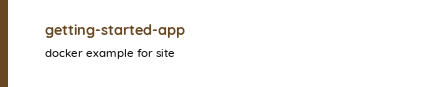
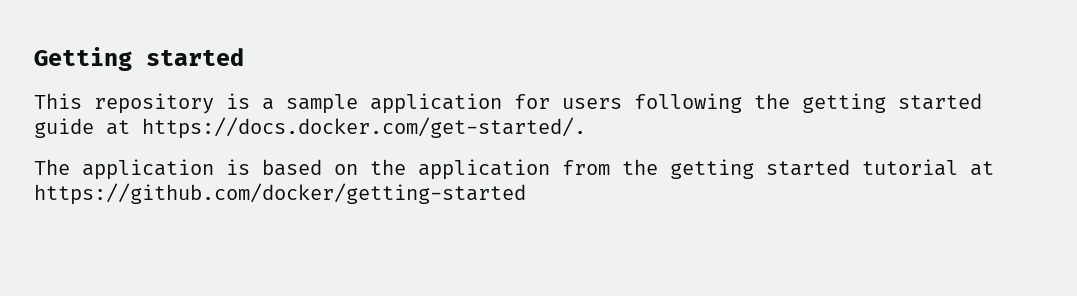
[45,24,185,38] [45,49,176,59] getting-started-app // docker example for site -> [34,47,244,71] [34,93,982,114] [34,117,586,139] [34,159,994,180] [34,183,526,205] Getting started // This repository is a sample application for users following the getting started guide at https://docs.docker.com/get-started/. // The application is based on the application from the getting started tutorial at https://github.com/docker/getting-started

